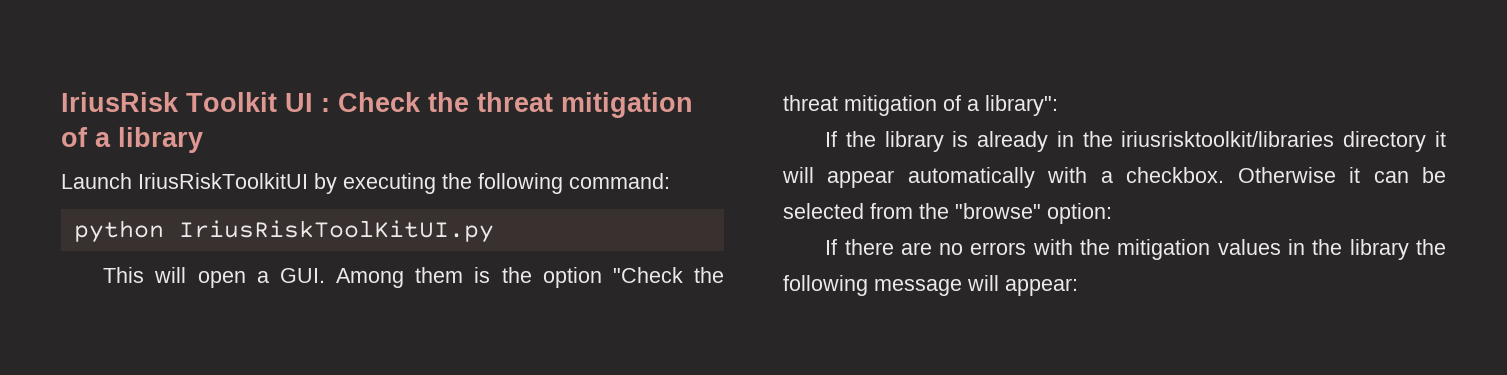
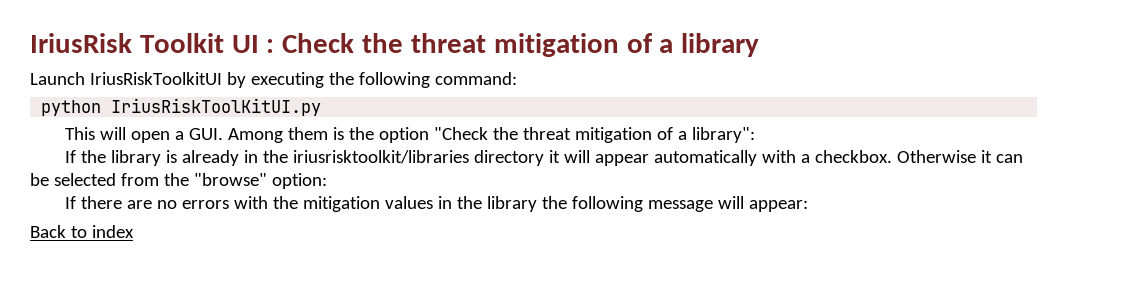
(1078, 287) none -> [30,225,134,238] // Back to index

